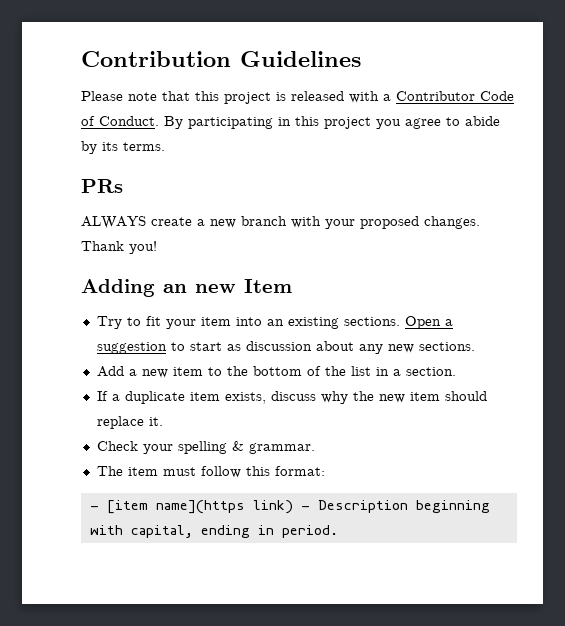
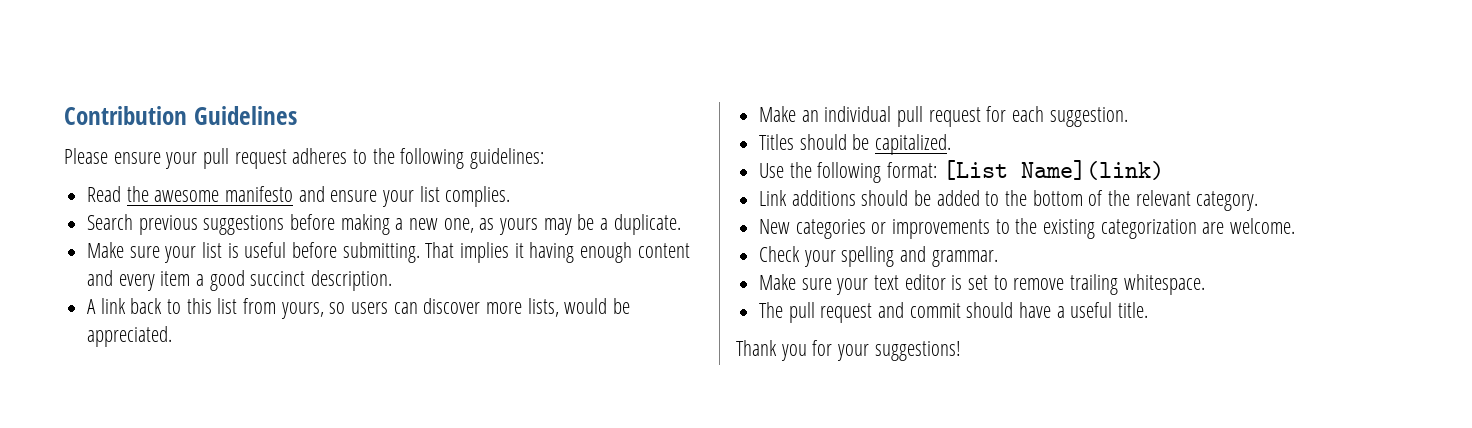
[128,91,514,104] [81,116,500,129] [81,141,165,154] [81,179,123,193] [81,216,480,229] [81,241,157,254] [81,279,292,297] [96,316,453,329] [96,341,475,354] [96,366,203,378] note that this project is released with a Contributor Code of Conduct. By participating in this project you agree to abide by its terms. // PRs // ALWAYS create a new branch with your proposed changes. Thank you! // Adding an new Item // Try to fit your item into an existing sections. Open a suggestion to start as discussion about any new sections. // Add a new item -> [113,148,545,169] [87,186,511,207] [87,214,681,235] [87,242,690,263] [87,270,393,291] [87,298,631,319] [87,326,173,347] [759,106,1128,127] [759,134,952,155] [759,160,1164,183] [759,190,980,206] ensure your pull request adheres to the following guidelines: // Read the awesome manifesto and ensure your list complies. // Search previous suggestions before making a new one, as yours may be a duplicate. // Make sure your list is useful before submitting. That implies it having enough content and every item a good succinct description. // A link back to this list from yours, so users can discover more lists, would be appreciated. // Make an individual pull request for each suggestion. // Titles should be capitalized. // Use the following format: [List Name](link) // Link additions should be added
[350,366,456,376] [96,391,487,404] [96,416,163,429] list in a section. // If a duplicate item exists, discuss why the new item should replace it. -> [1135,190,1259,211] [759,218,1296,239] relevant category. // New categories or improvements to the existing categorization are welcome.
[231,441,244,451] & -> [900,246,927,262] and
[96,466,325,478] [89,500,490,514] [89,525,338,538] The item must follow this format: // - [item name](https link) - Description beginning with capital, ending in period. -> [759,274,1205,295] [759,302,1149,323] [736,340,961,361] Make sure your text editor is set to remove trailing whitespace. // The pull request and commit should have a useful title. // Thank you for your suggestions!

